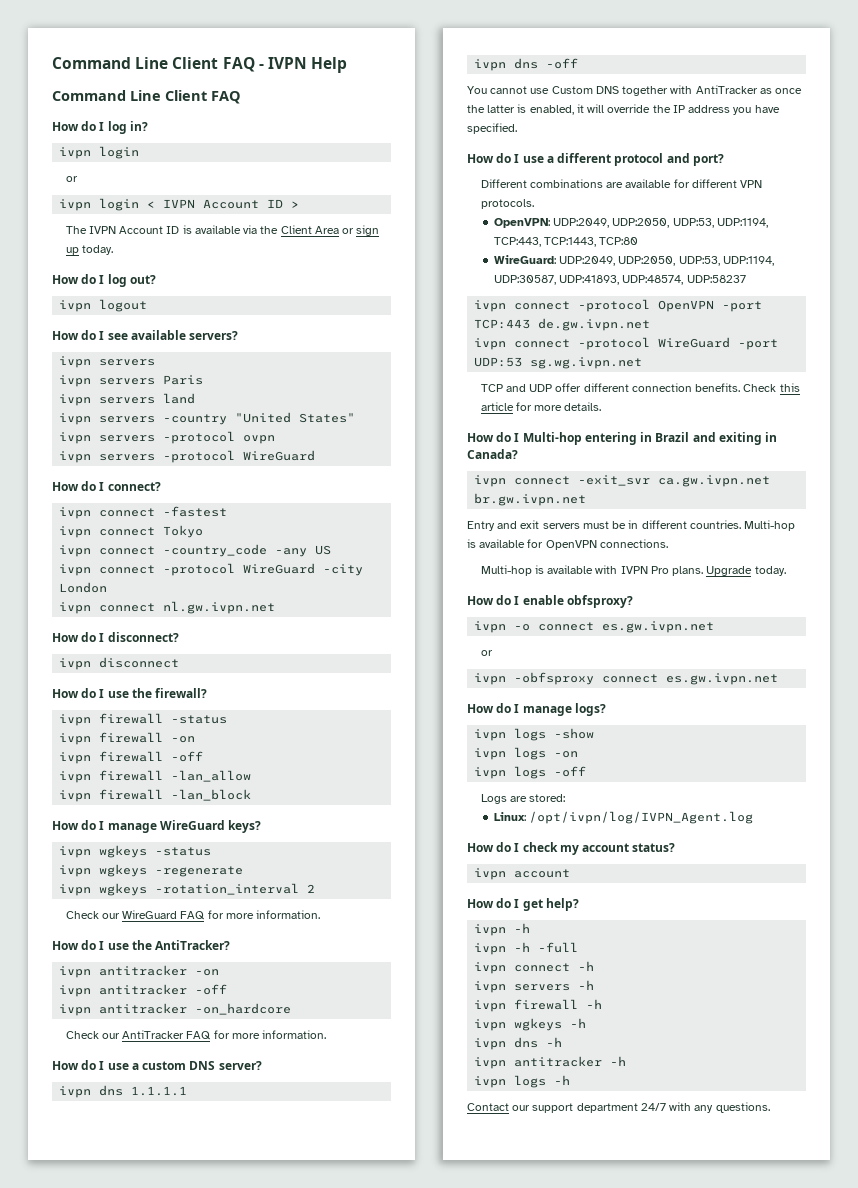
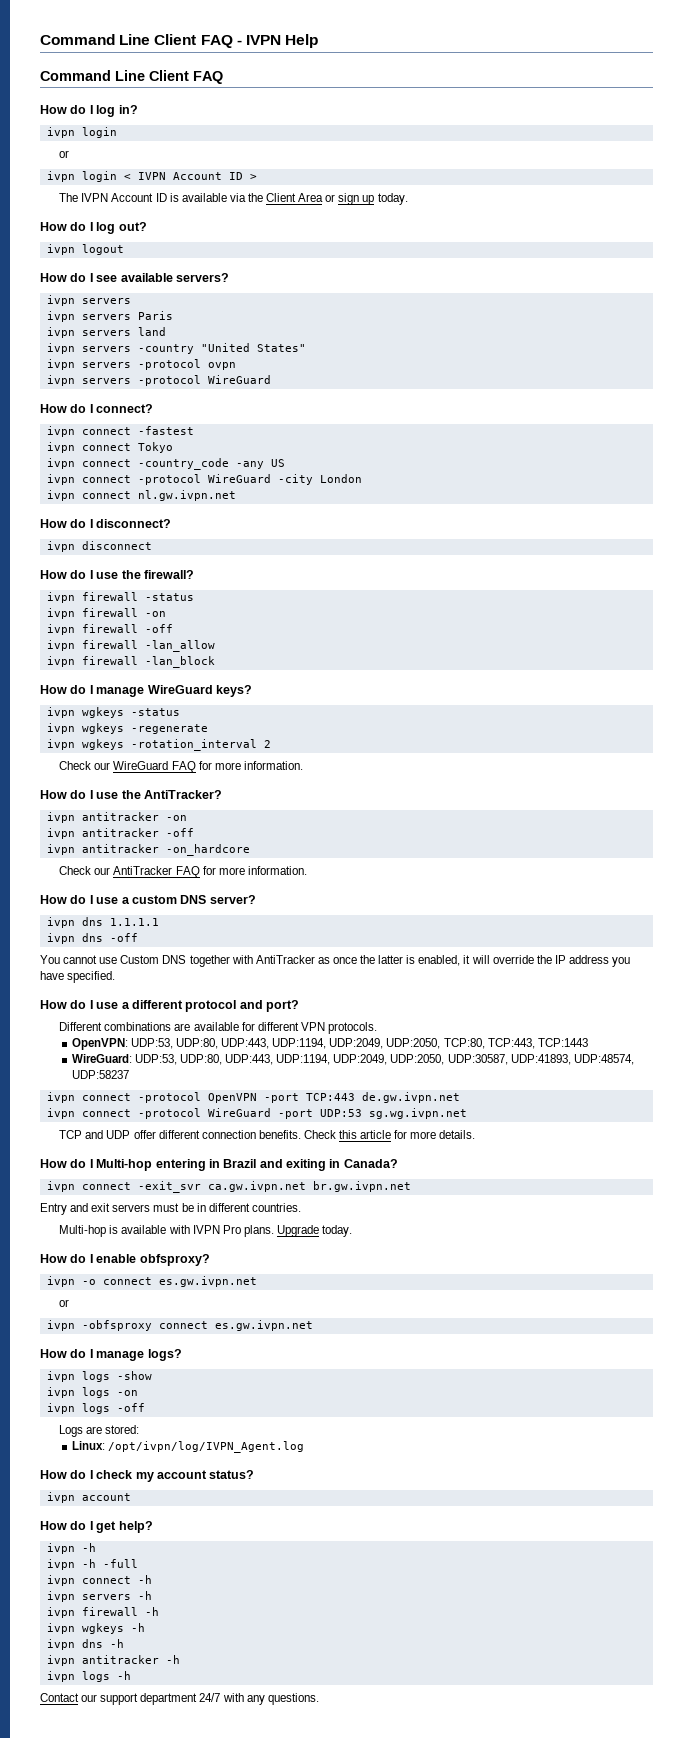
[553,218,768,228] [493,237,639,247] [493,255,774,266] UDP:2049, UDP:2050, UDP:53, UDP:1194, TCP:443, TCP:1443, TCP:80 // WireGuard: UDP:2049, UDP:2050, UDP:53, UDP:1194, -> [130,1038,588,1049] [71,1054,445,1065] UDP:53, UDP:80, UDP:443, UDP:1194, UDP:2049, UDP:2050, TCP:80, TCP:443, TCP:1443 // WireGuard: UDP:53, UDP:80, UDP:443, UDP:1194, UDP:2049, UDP:2050,
[744,520,796,531] [467,539,668,550] Multi-hop is available for OpenVPN connections. -> (301, 1207) none

